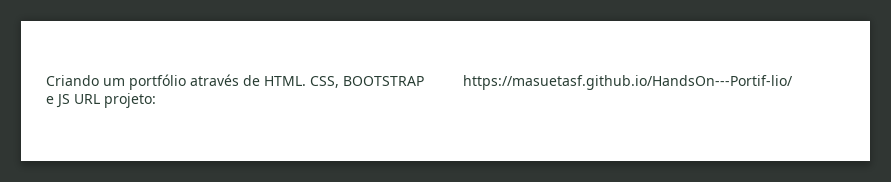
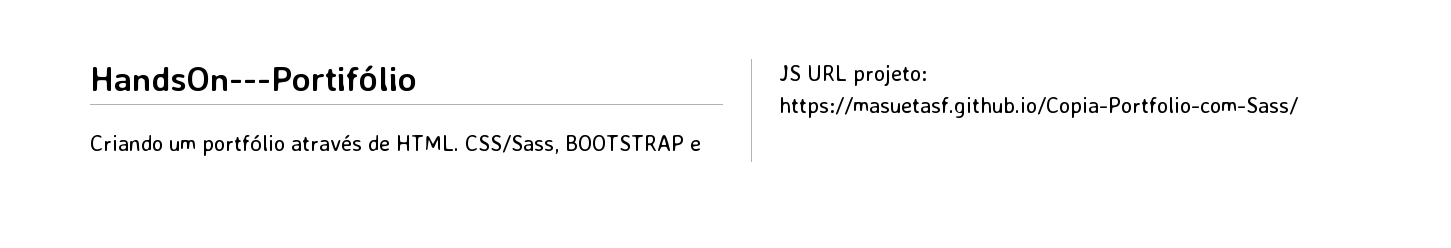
(46, 80) none -> [90,65,417,91] HandsOn---Portifólio //
[310,76,339,88] CSS, -> [465,135,559,154] CSS/Sass,
[463,75,793,90] https://masuetasf.github.io/HandsOn---Portif-lio/ -> [779,97,1298,118] https://masuetasf.github.io/Copia-Portfolio-com-Sass/

